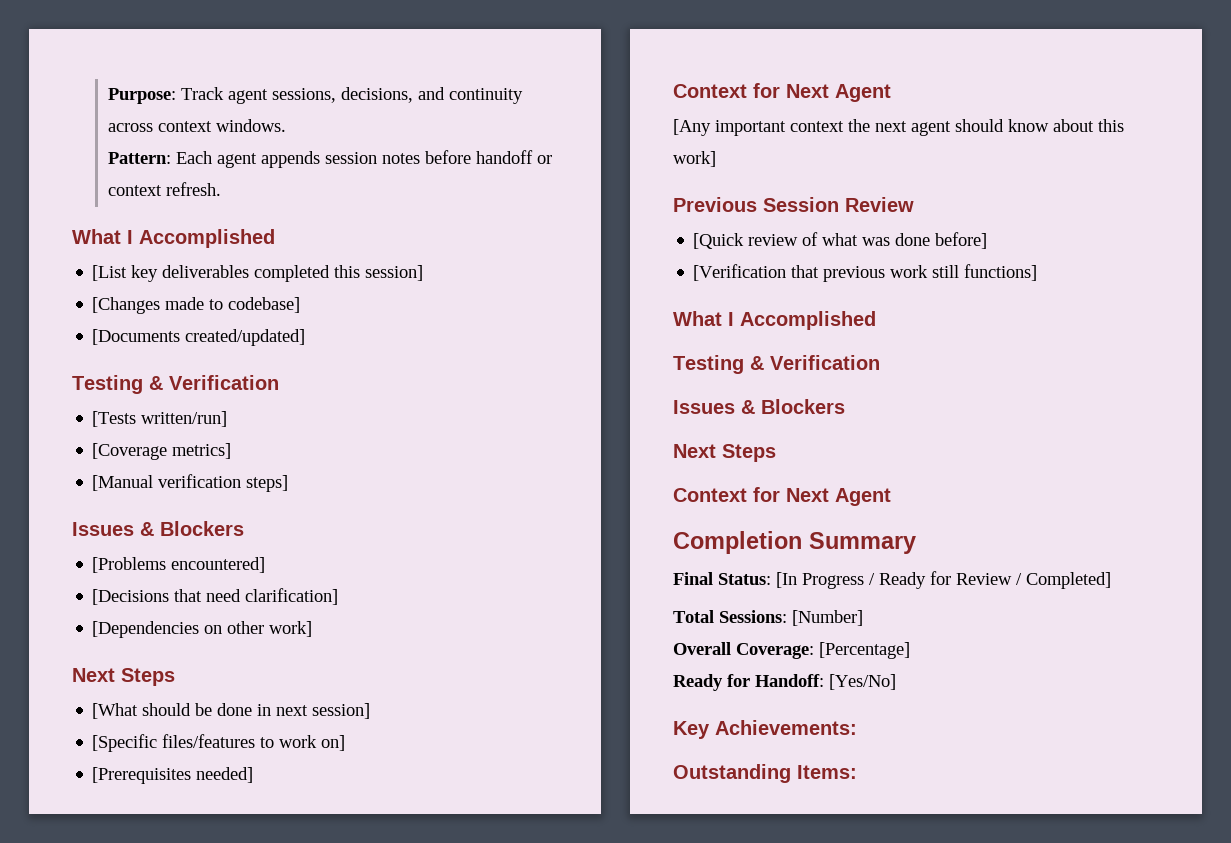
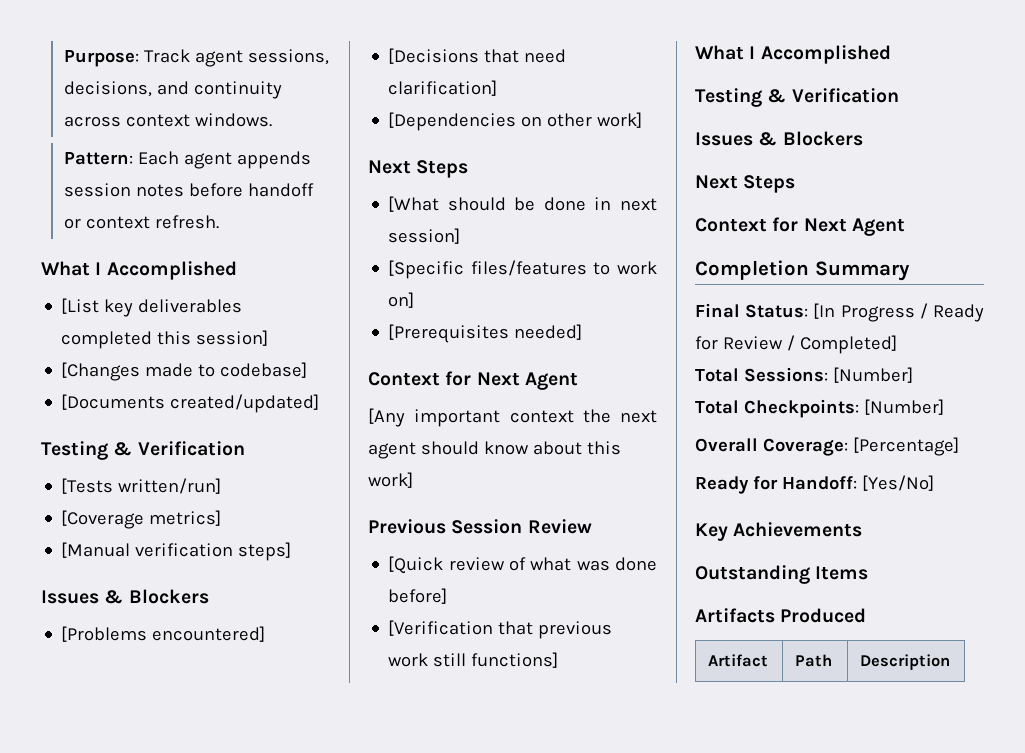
(863, 618) none -> [695,399,944,418] // Total Checkpoints: [Number]
[715,720,857,735] Achievements: -> [733,522,863,537] Achievements
[797,765,857,779] Items: -> [815,566,869,580] [695,608,867,623] [708,654,769,667] [795,654,833,667] [860,654,951,670] Items // Artifacts Produced // Artifact | Path | Description

